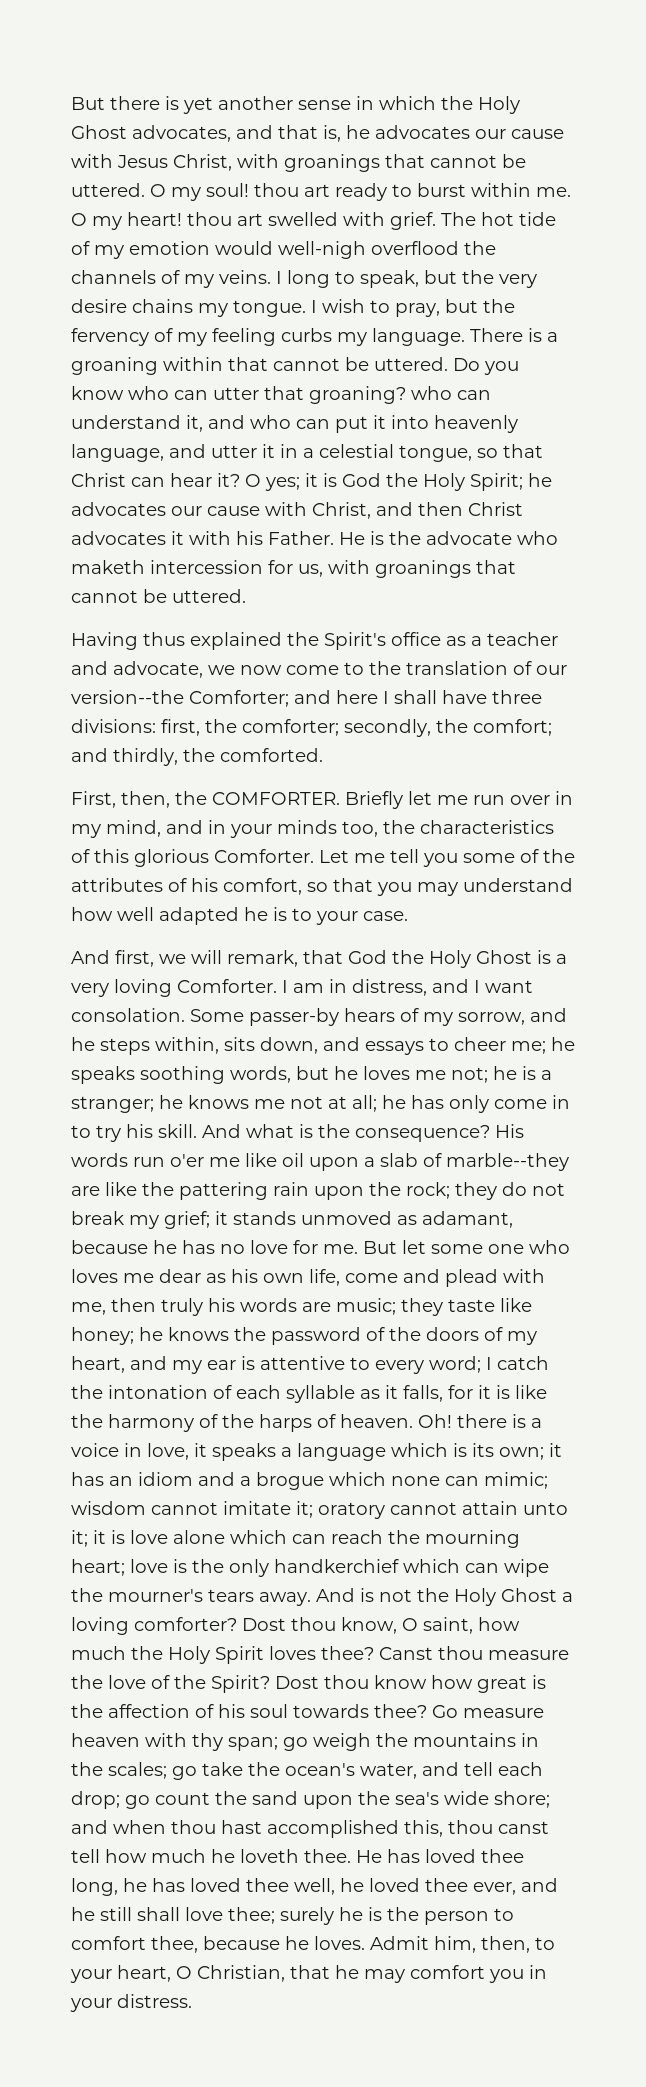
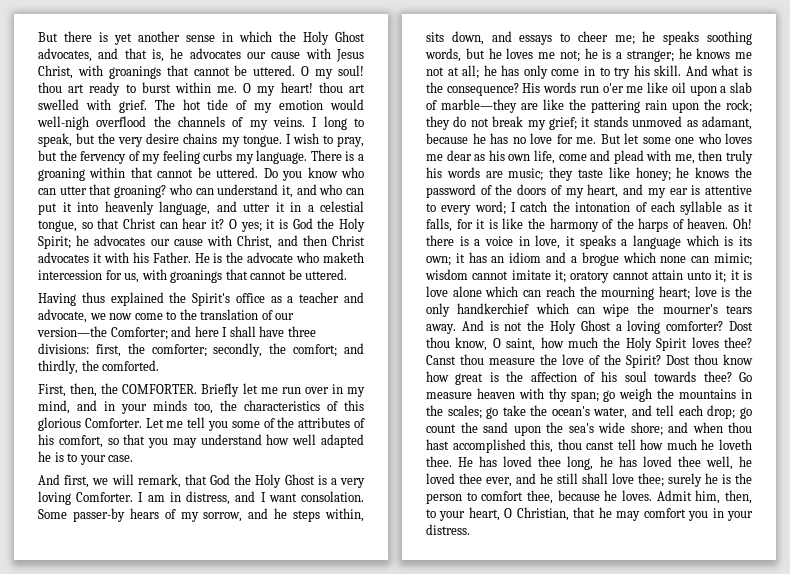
[71,690,184,704] version--the -> [37,326,107,337] version—the
[446,1153,569,1171] marble--they -> [441,99,517,113] marble—they

